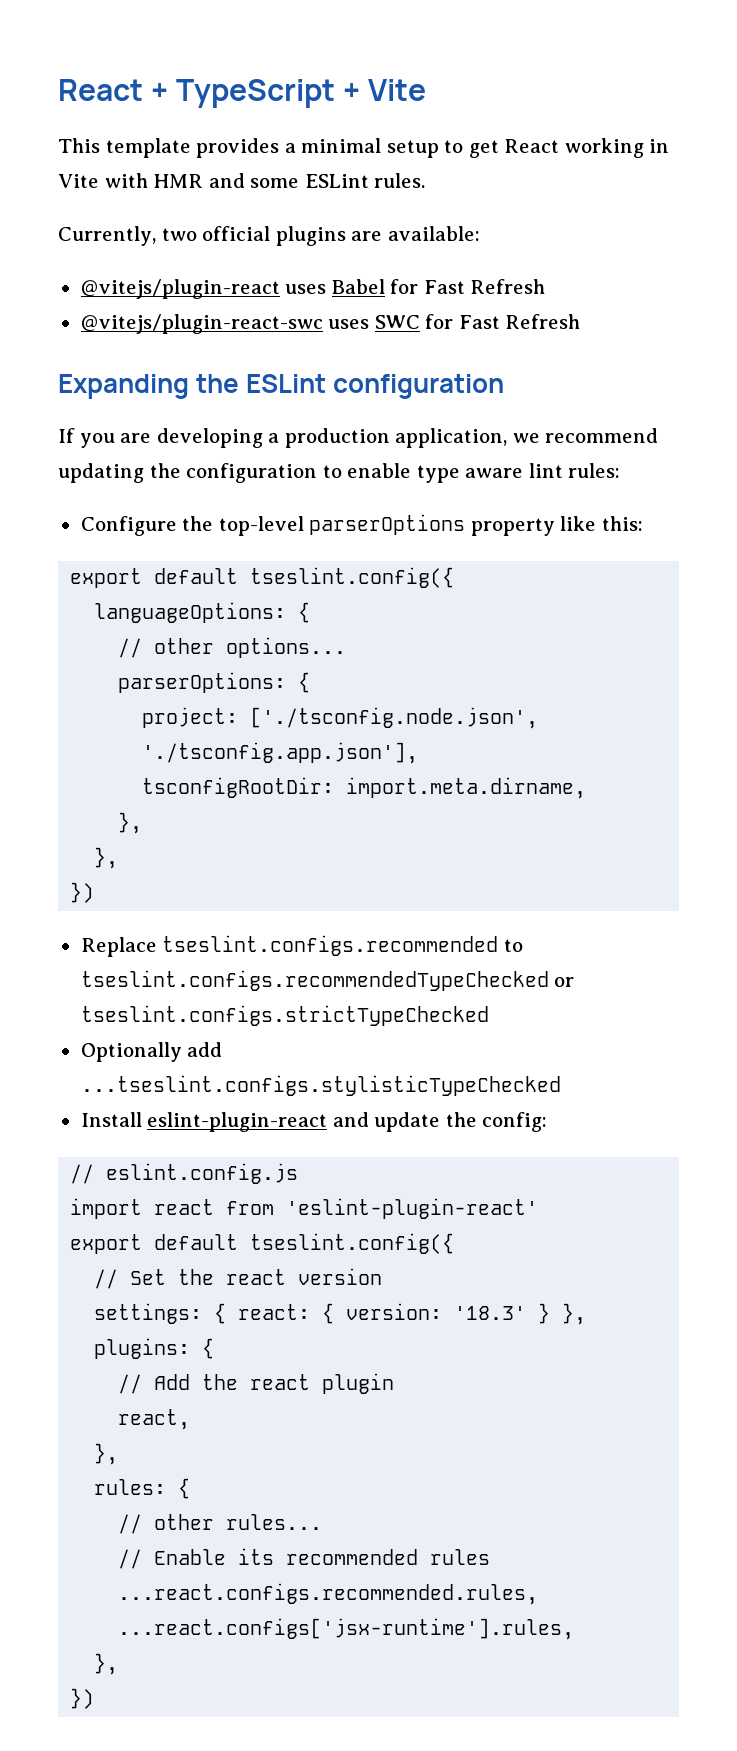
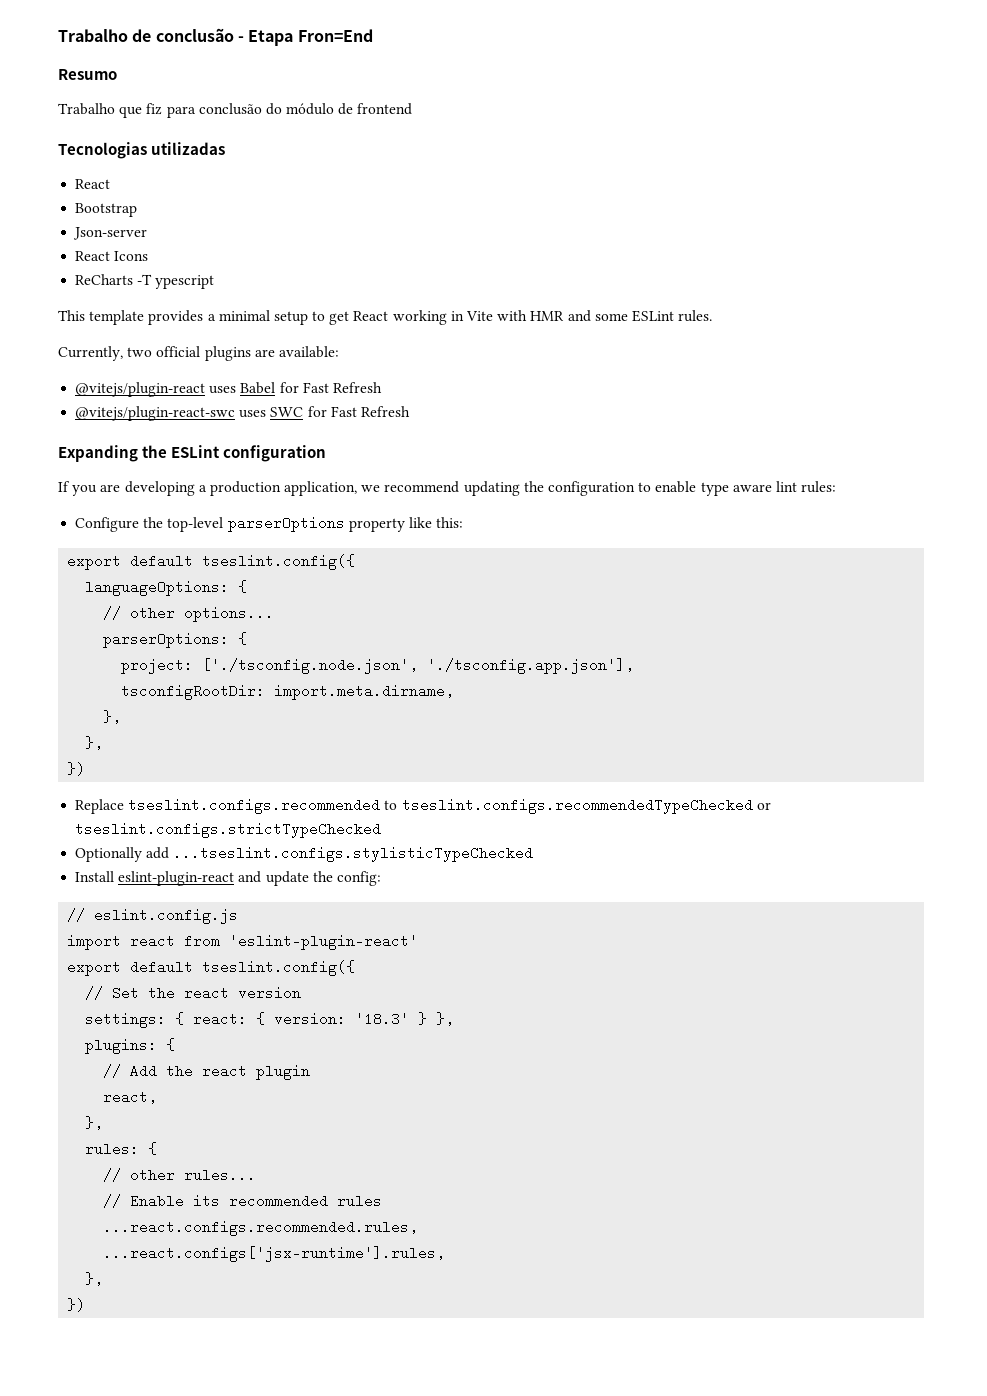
[58,79,427,108] React + TypeScript + Vite -> [58,28,373,46] [58,69,117,80] [58,103,413,118] [58,142,226,159] [75,179,111,189] [75,203,138,217] [73,227,148,240] [75,251,149,261] [75,274,215,289] Trabalho de conclusão - Etapa Fron=End // Resumo // Trabalho que fiz para conclusão do módulo de frontend // Tecnologias utilizadas // React // Bootstrap // Json-server // React Icons // ReCharts -T ypescript

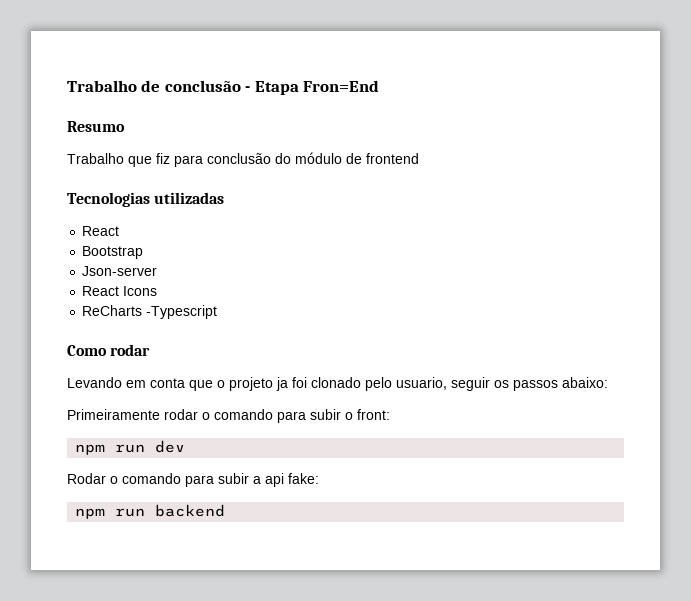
[137,274,215,289] [58,310,713,325] [58,346,339,361] [75,382,382,397] [75,406,410,421] [58,445,327,462] [58,481,837,496] [75,516,464,532] [67,554,356,570] [85,580,248,596] [103,606,275,622] [103,632,248,648] [121,658,635,674] [121,684,455,700] [103,710,122,724] [85,736,104,750] [67,762,86,776] [75,798,771,814] [75,822,382,838] [75,846,534,862] [75,871,381,886] [67,908,239,924] [67,934,419,950] [67,960,356,976] [85,986,302,1000] [85,1012,455,1028] [85,1038,176,1054] [103,1064,311,1080] [103,1090,158,1104] [85,1116,104,1130] [85,1142,158,1156] [103,1168,257,1182] [103,1194,383,1208] [103,1220,419,1236] [103,1246,446,1262] [85,1272,104,1286] [67,1298,86,1312] -T ypescript // This template provides a minimal setup to get React working in Vite with HMR and some ESLint rules. // Currently, two official plugins are available: // @vitejs/plugin-react uses Babel for Fast Refresh // @vitejs/plugin-react-swc uses SWC for Fast Refresh // Expanding the ESLint configuration // If you are developing a production application, we recommend updating the configuration to enable type aware lint rules: // Configure the top-level parserOptions property like this: // export default tseslint.config({ // languageOptions: { // // other options... // parserOptions: { // project: ['./tsconfig.node.json', './tsconfig.app.json'], // tsconfigRootDir: import.meta.dirname, // }, // }, // }) // Replace tseslint.configs.recommended to tseslint.configs.recommendedTypeChecked or tseslint.configs.strictTypeChecked // Optionally add ...tseslint.configs.stylisticTypeChecked // Install eslint-plugin-react and update the config: // // eslint.config.js // import react from 'eslint-plugin-react' // export default tseslint.config({ // // Set the react version // settings: { react: { version: '18.3' } }, // plugins: { // // Add the react plugin // react, // }, // rules: { // // other rules... // // Enable its recommended rules // ...react.configs.recommended.rules, // ...react.configs['jsx-runtime'].rules, // }, // }) -> [146,305,218,319] [67,344,151,356] [67,377,608,391] [67,409,390,423] [75,440,186,455] [67,473,319,487] [75,504,226,519] -Typescript // Como rodar // Levando em conta que o projeto ja foi clonado pelo usuario, seguir os passos abaixo: // Primeiramente rodar o comando para subir o front: // npm run dev // Rodar o comando para subir a api fake: // npm run backend

